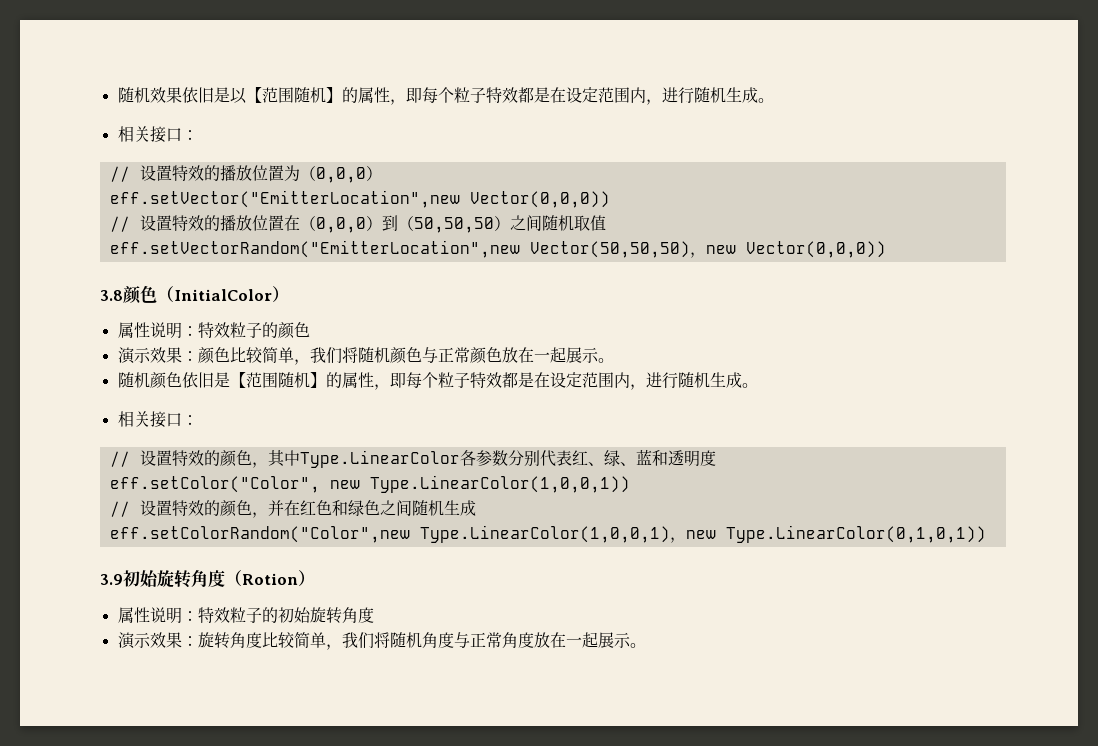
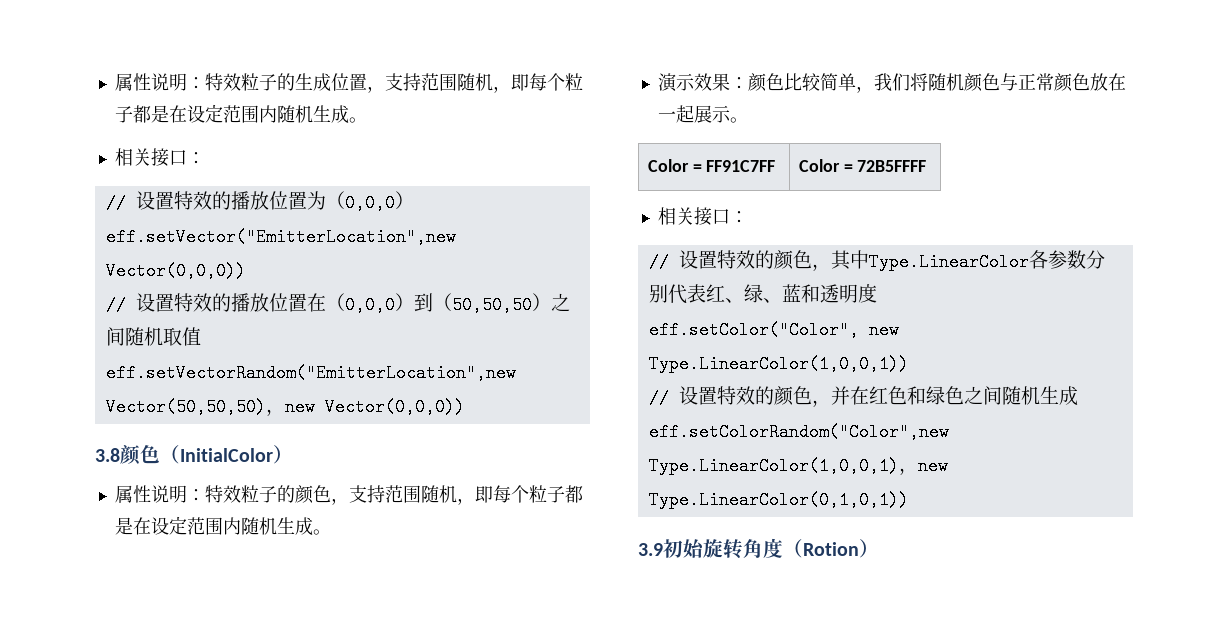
[117,87,694,105] 随机效果依旧是以【范围随机】的属性，即每个粒子特效都是在设定范围内，进行 -> [114,73,583,93] [114,104,277,123] 属性说明：特效粒子的生成位置，支持范围随机，即每个粒子都是在设定范围内
(310, 329) none -> [330,485,583,505] [114,516,331,535] ，支持范围随机，即每个粒子都是在设定范围内随机生成。
[117,372,758,390] // 随机颜色依旧是【范围随机】的属性，即每个粒子特效都是在设定范围内，进行随机生成。 -> [647,159,776,172] [798,159,927,172] // Color = FF91C7FF | Color = 72B5FFFF
[117,607,374,624] [117,632,646,650] // 属性说明：特效粒子的初始旋转角度 // 演示效果：旋转角度比较简单，我们将随机角度与正常角度放在一起展示。 -> (879, 548) none

